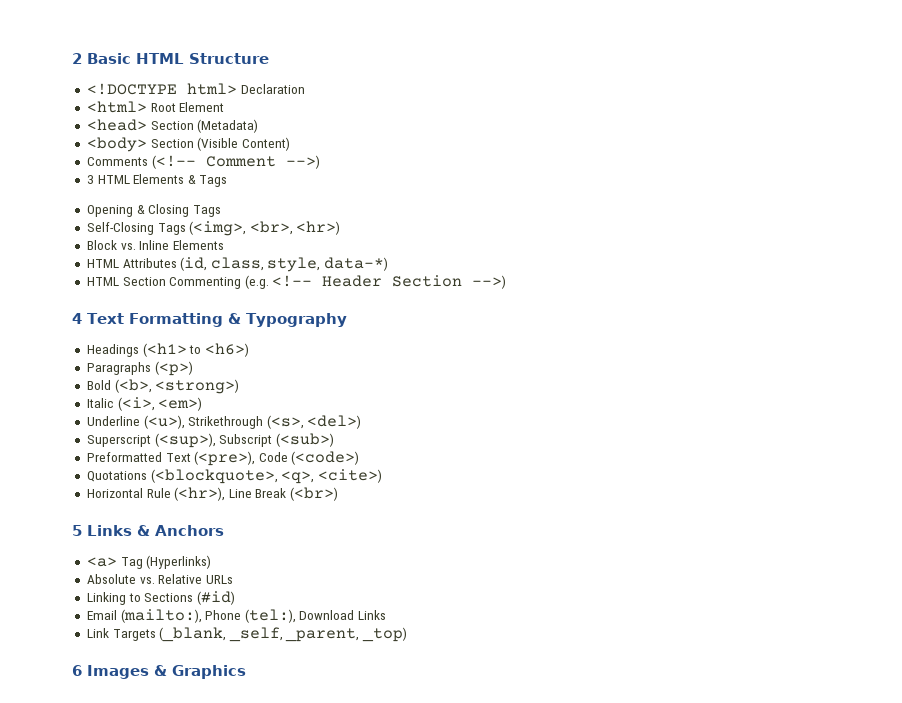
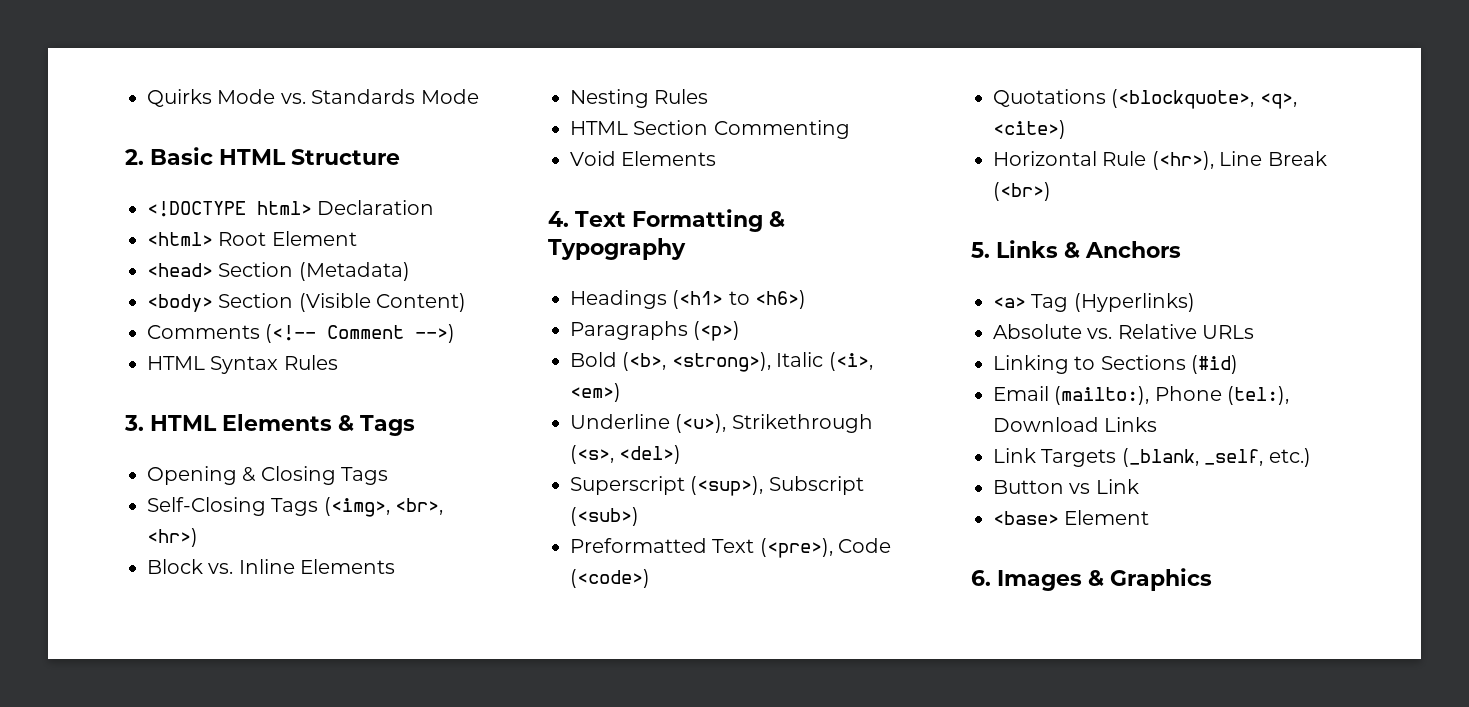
[72,53,82,64] 2 -> [147,89,479,107] [125,149,144,165] Quirks Mode vs. Standards Mode // 2.
[86,175,94,184] 3 -> [147,355,338,374] [124,415,144,431] HTML Syntax Rules // 3.
[86,257,389,272] [86,275,507,289] [72,313,82,324] HTML Attributes (id, class, style, data-*) // HTML Section Commenting (e.g. <!-- Header Section -->) // 4 -> [570,89,709,108] [570,120,850,139] [570,151,717,166] [548,211,569,227] Nesting Rules // HTML Section Commenting // Void Elements // 4.
[155,379,240,394] <strong>) // -> [671,352,771,372] <strong>),
[72,525,82,536] 5 -> [971,242,990,258] 5.
[285,627,408,642] [72,665,82,676] _parent, _top) // 6 -> [1268,448,1311,467] [993,479,1139,494] [993,510,1150,525] [971,570,991,586] etc.) // Button vs Link // <base> Element // 6.

